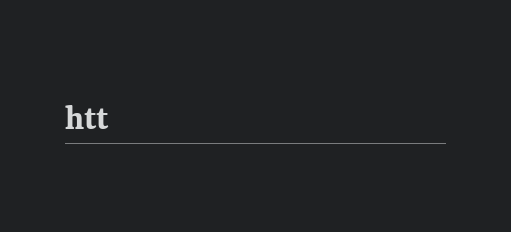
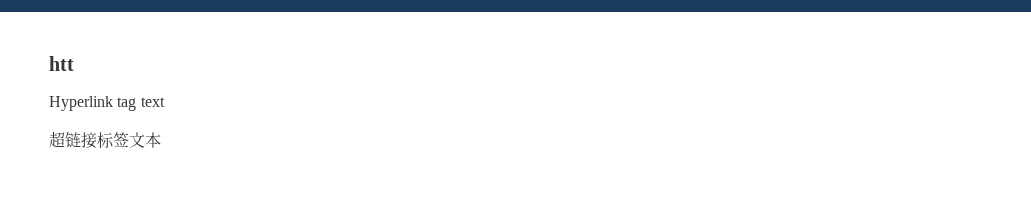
(109, 117) none -> [49,96,165,111] [49,131,161,149] // Hyperlink tag text // 超链接标签文本

